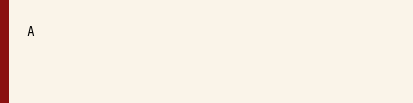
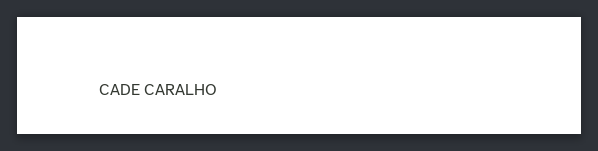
[27,26,35,36] A -> [99,84,218,95] CADE CARALHO

